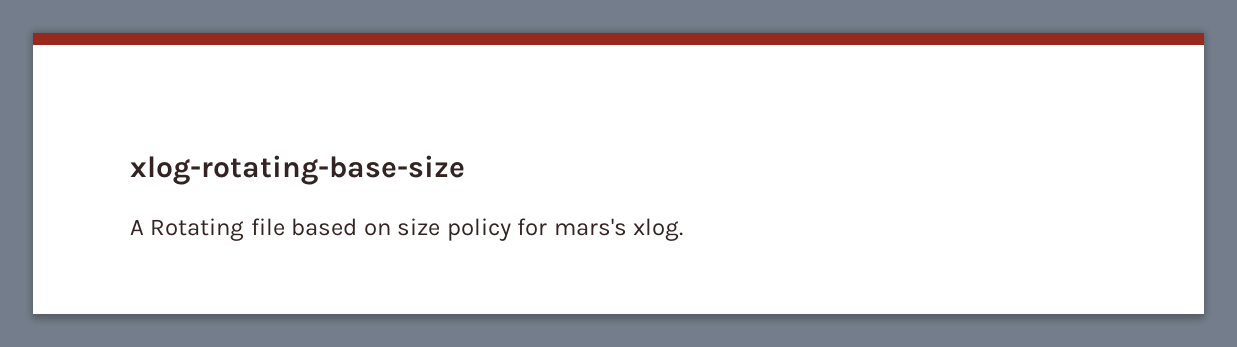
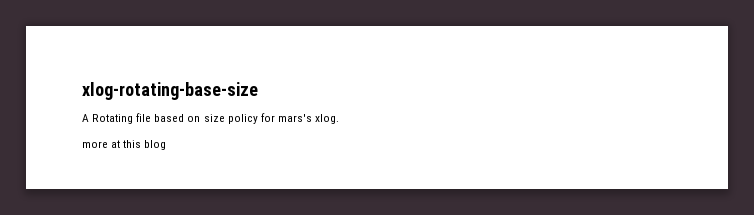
(684, 229) none -> [82,140,167,150] // more at this blog

